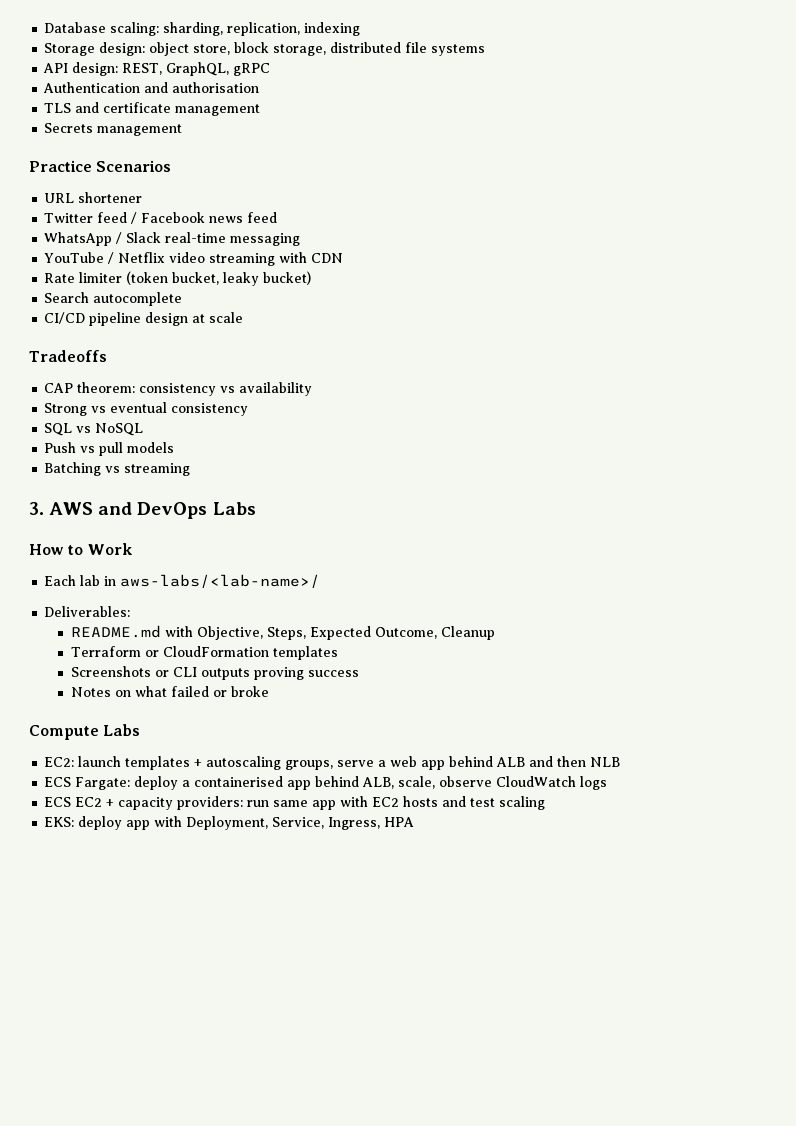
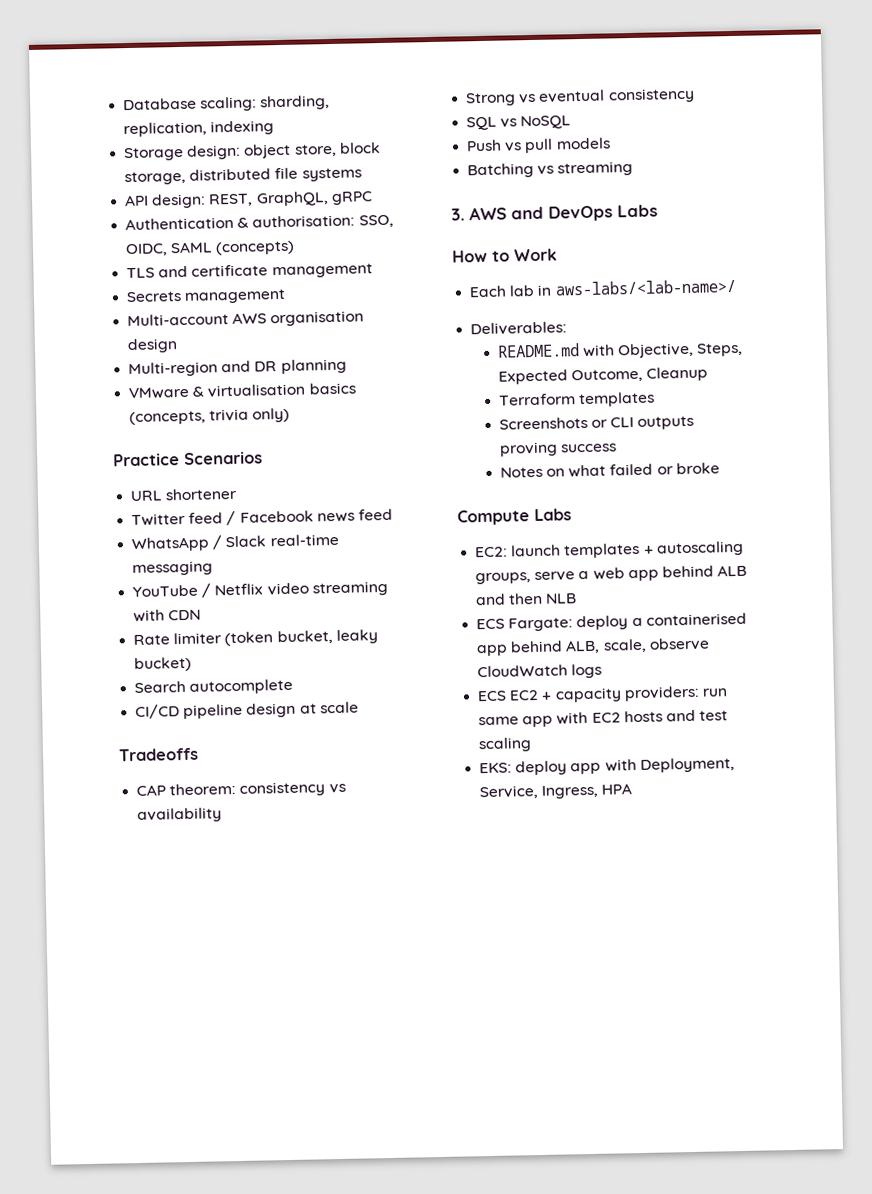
[144,82,260,93] and authorisation -> [237,214,394,228] [125,240,296,257] & authorisation: SSO, OIDC, SAML (concepts)
(183, 130) none -> [127,310,365,327] [127,338,179,354] [128,358,347,378] [128,382,356,400] [129,407,291,426] // Multi-account AWS organisation design // Multi-region and DR planning // VMware & virtualisation basics (concepts, trivia only)
[144,646,269,657] or CloudFormation -> (576, 399) none

